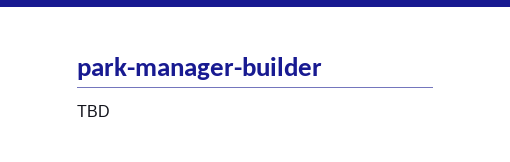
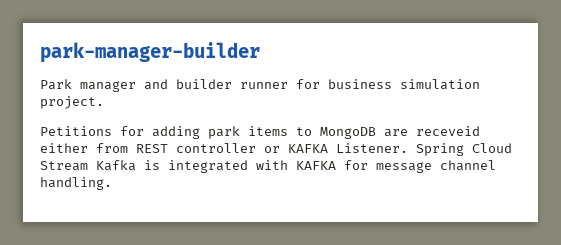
[77,105,110,117] TBD -> [40,79,480,92] [40,96,104,109] [40,126,480,139] [40,143,512,156] [40,160,496,173] [40,177,112,190] Park manager and builder runner for business simulation project. // Petitions for adding park items to MongoDB are receveid either from REST controller or KAFKA Listener. Spring Cloud Stream Kafka is integrated with KAFKA for message channel handling.

